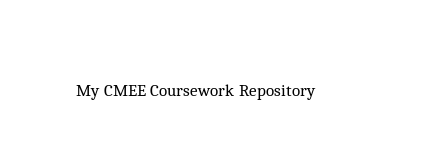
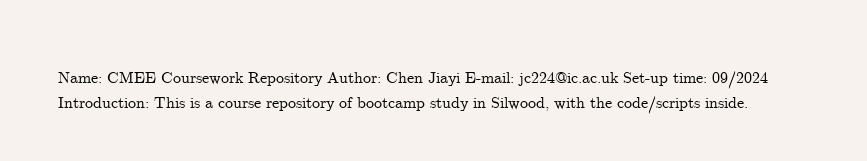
[76,85,100,100] My -> [58,72,102,83] Name:
(316, 92) none -> [327,71,768,89] [58,96,748,114] Author: Chen Jiayi E-mail: jc224@ic.ac.uk Set-up time: 09/2024 Introduction: This is a course repository of bootcamp study in Silwood, with the code/scripts inside.

